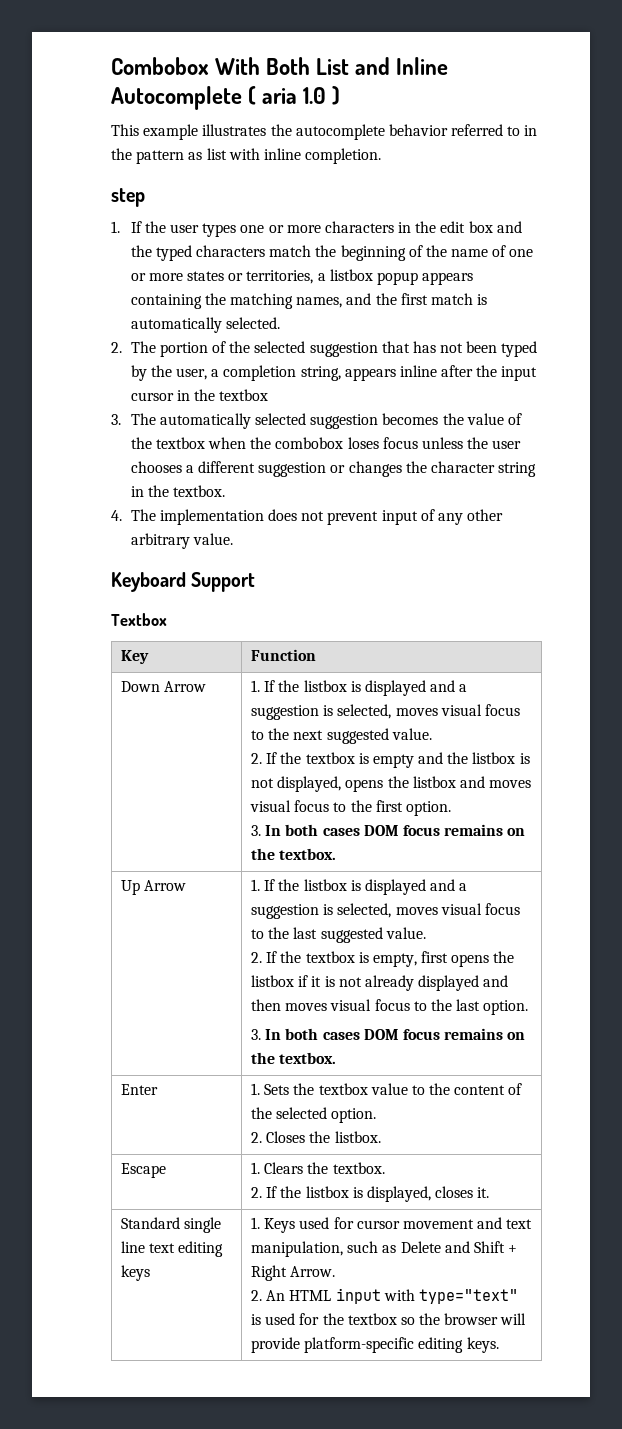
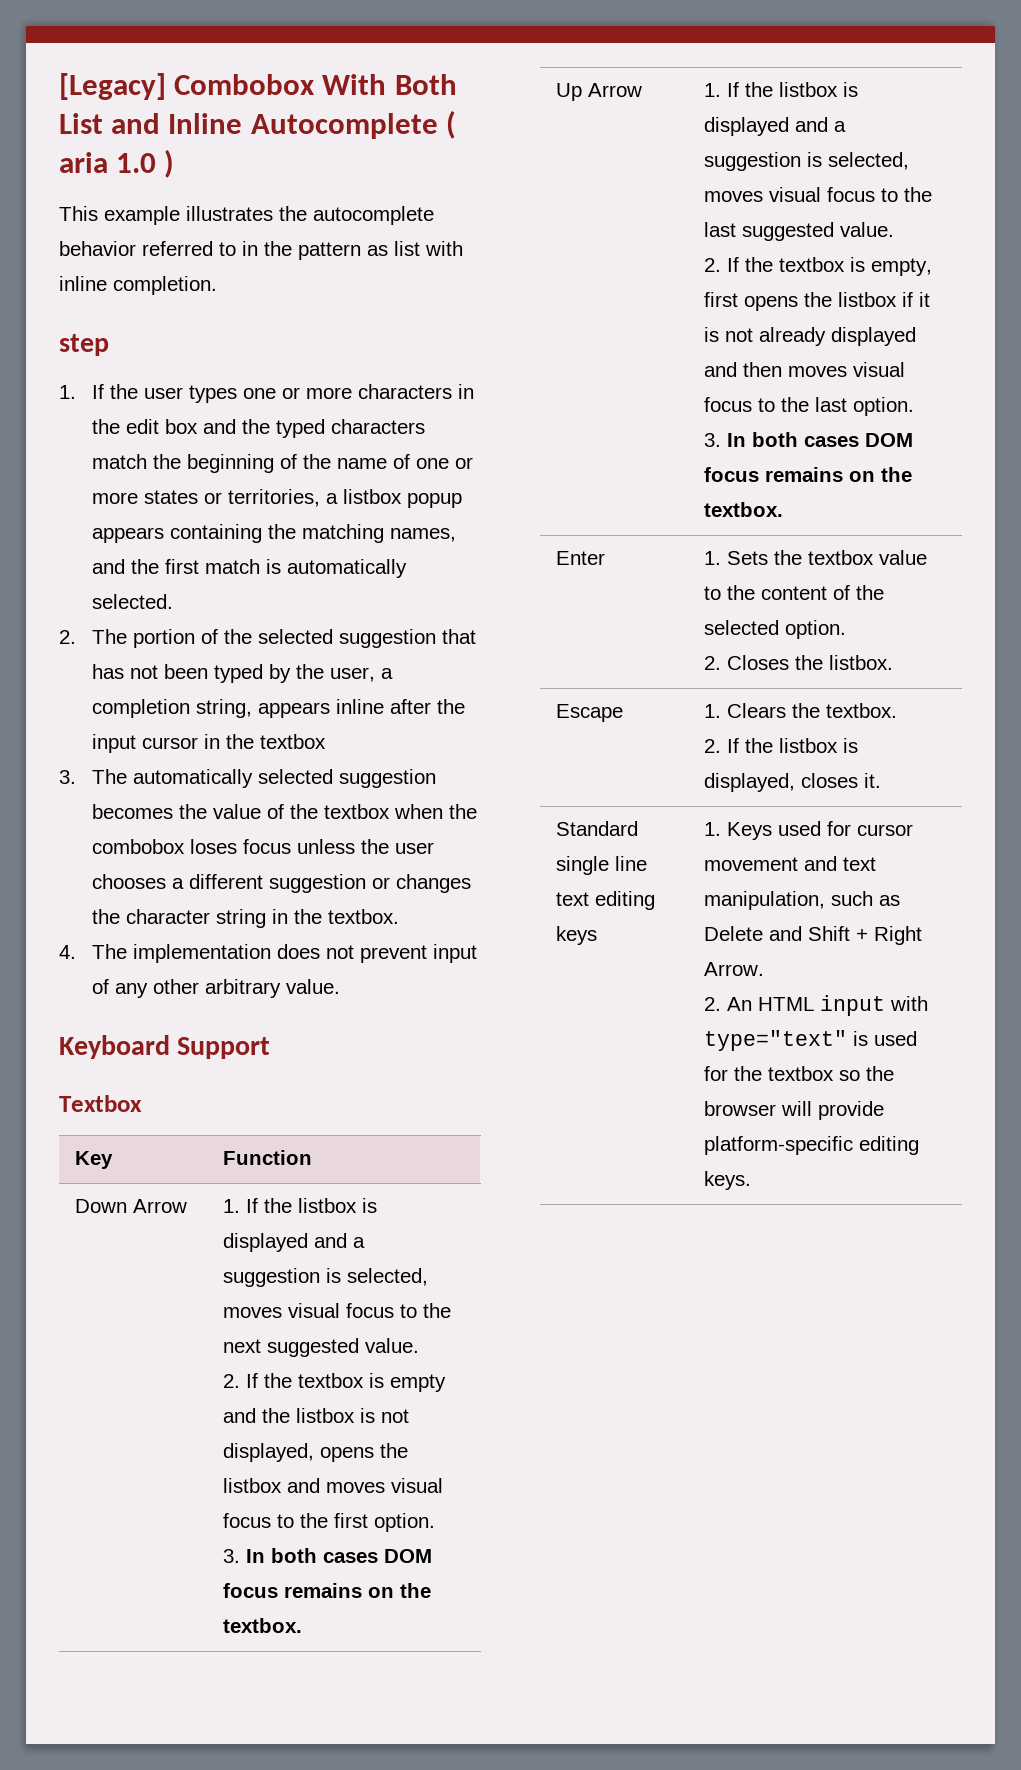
(111, 66) none -> [59,73,166,100] [Legacy]

